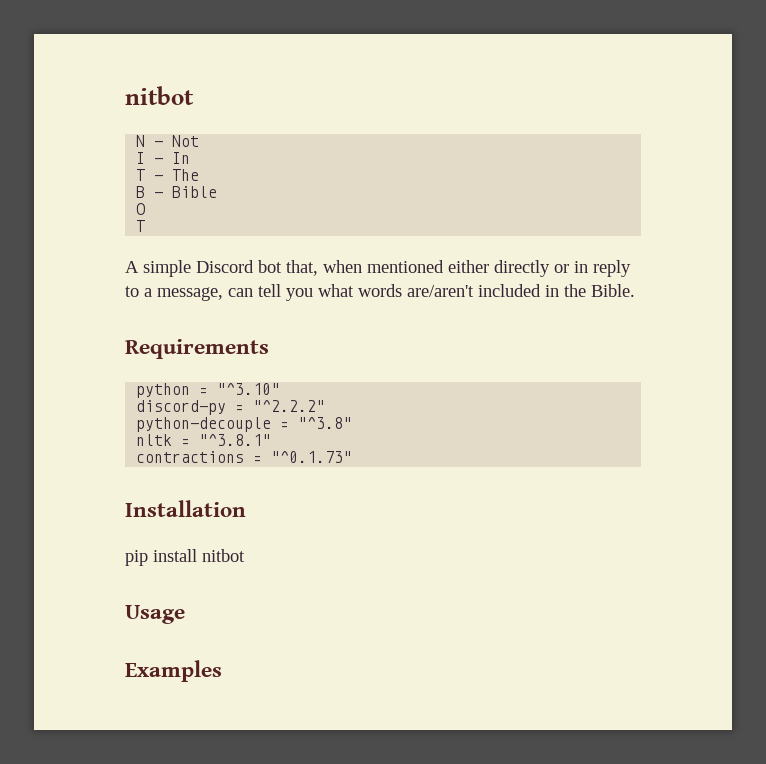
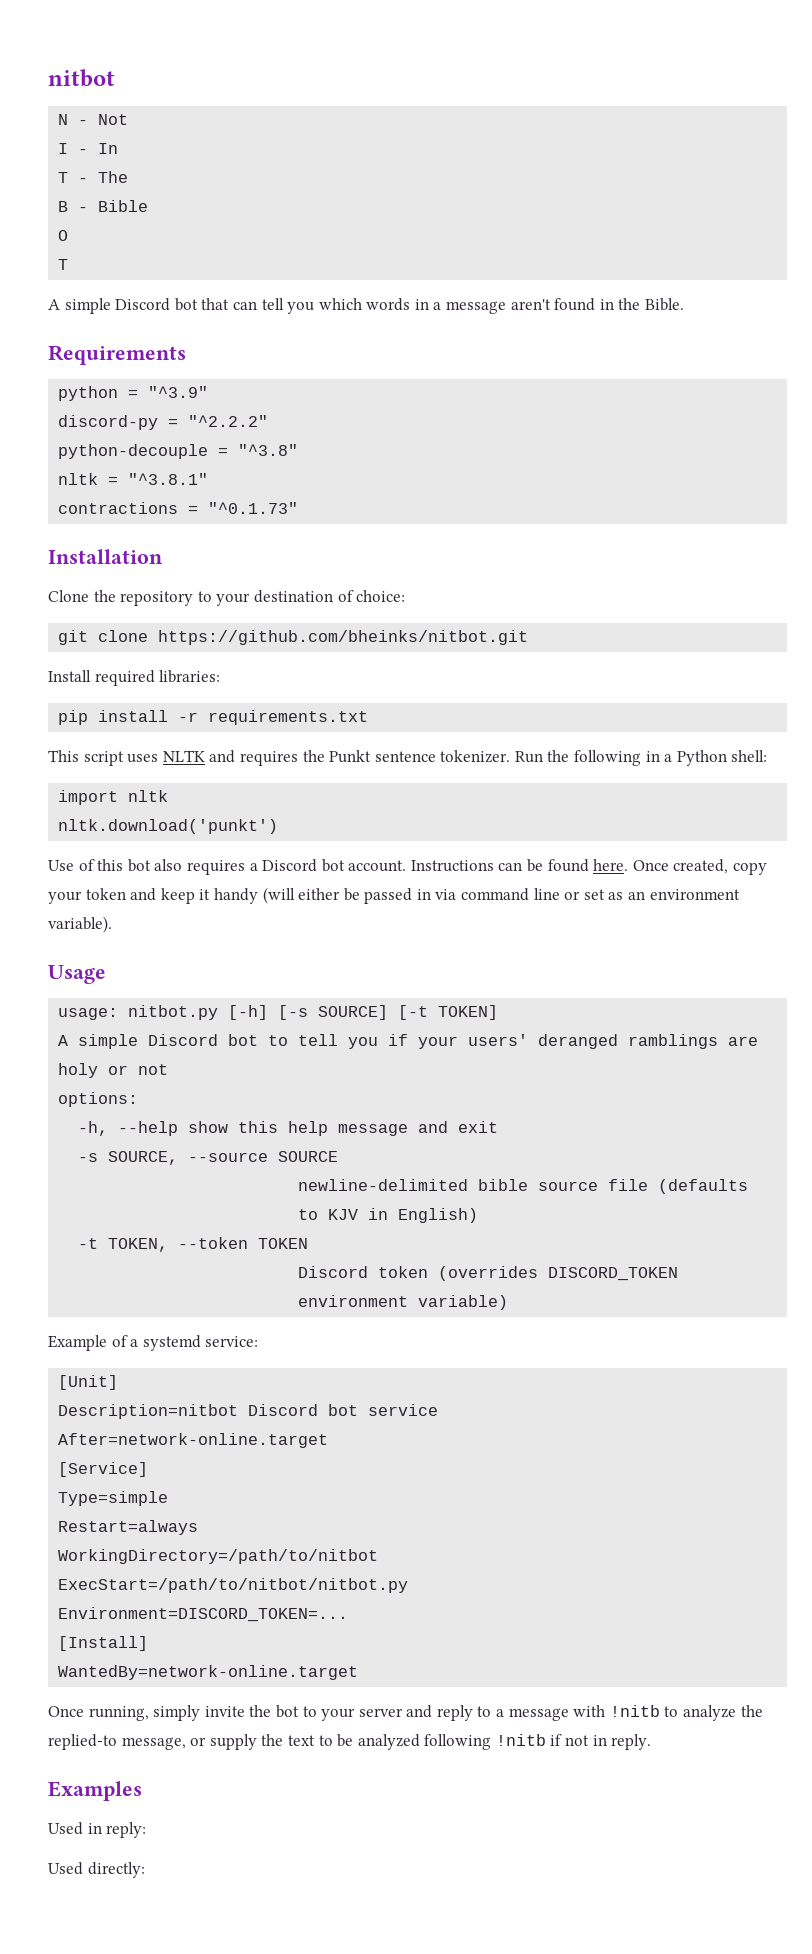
[286,260,631,277] [125,284,541,301] that, when mentioned either directly or in reply to a message, can tell you what words are/aren't included -> [201,298,596,314] that can tell you which words in a message aren't found
[217,383,281,395] "^3.10" -> [148,386,209,398] "^3.9"
[125,549,245,566] [125,605,185,624] [125,660,222,682] pip install nitbot // Usage // Examples -> [48,590,406,606] [58,630,529,645] [48,670,221,686] [58,710,369,725] [48,750,768,766] [58,790,169,805] [58,819,279,834] [48,859,768,875] [48,887,740,904] [48,916,112,933] [48,965,106,984] [58,1005,499,1020] [58,1034,759,1049] [58,1063,169,1078] [58,1092,139,1107] [78,1121,499,1136] [78,1151,339,1165] [298,1179,749,1194] [298,1208,479,1223] [78,1237,309,1252] [298,1266,679,1281] [298,1295,509,1310] [48,1335,259,1351] [58,1375,119,1390] [58,1404,439,1419] [58,1433,329,1448] [58,1462,149,1477] [58,1491,169,1506] [58,1520,199,1535] [58,1549,379,1564] [58,1578,409,1593] [58,1607,349,1622] [58,1636,149,1651] [58,1665,359,1680] [48,1705,763,1721] [48,1734,652,1750] [48,1781,142,1801] [48,1822,147,1838] [48,1862,145,1878] Clone the repository to your destination of choice: // git clone https://github.com/bheinks/nitbot.git // Install required libraries: // pip install -r requirements.txt // This script uses NLTK and requires the Punkt sentence tokenizer. Run the following in a Python shell: // import nltk // nltk.download('punkt') // Use of this bot also requires a Discord bot account. Instructions can be found here. Once created, copy your token and keep it handy (will either be passed in via command line or set as an environment variable). // Usage // usage: nitbot.py [-h] [-s SOURCE] [-t TOKEN] // A simple Discord bot to tell you if your users' deranged ramblings are holy or not // options: // -h, --help show this help message and exit // -s SOURCE, --source SOURCE // newline-delimited bible source file (defaults to KJV in English) // -t TOKEN, --token TOKEN // Discord token (overrides DISCORD_TOKEN environment variable) // Example of a systemd service: // [Unit] // Description=nitbot Discord bot service // After=network-online.target // [Service] // Type=simple // Restart=always // WorkingDirectory=/path/to/nitbot // ExecStart=/path/to/nitbot/nitbot.py // Environment=DISCORD_TOKEN=... // [Install] // WantedBy=network-online.target // Once running, simply invite the bot to your server and reply to a message with !nitb to analyze the replied-to message, or supply the text to be analyzed following !nitb if not in reply. // Examples // Used in reply: // Used directly:

